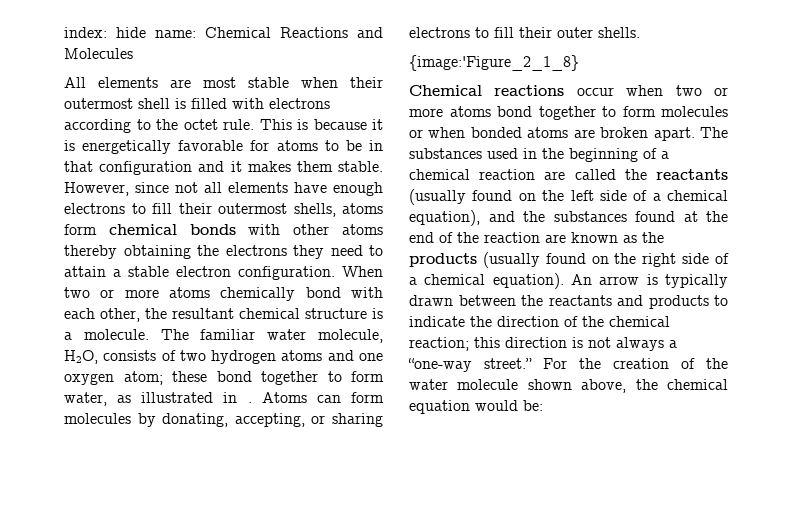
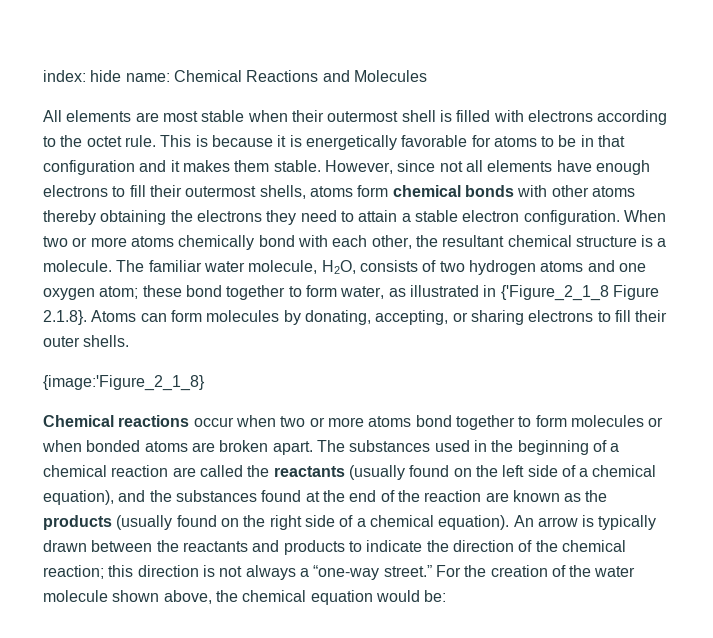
[247,402,252,403] . -> [500,285,659,301] [43,310,87,325] {'Figure_2_1_8 Figure 2.1.8}.

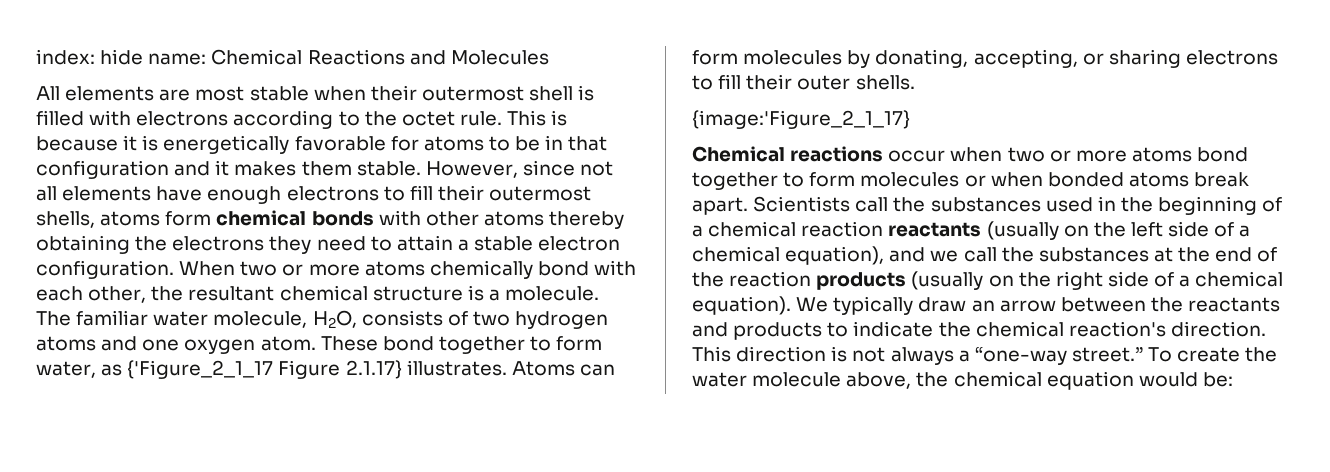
[99,285,182,299] atom; these -> [260,336,378,351] atom. These
[409,285,659,301] [43,310,87,325] illustrated in {'Figure_2_1_8 Figure 2.1.8}. -> [127,360,507,379] {'Figure_2_1_17 Figure 2.1.17} illustrates.
[43,375,205,391] {image:'Figure_2_1_8} -> [692,110,910,129] {image:'Figure_2_1_17}
[191,440,345,455] are broken apart. The -> [1194,172,1250,187] [692,196,926,215] break apart. Scientists call the
[172,465,270,477] are called the -> (884, 229) none
[409,465,450,477] found -> (1059, 230) none
[149,490,302,502] the substances found -> [930,247,1149,262] we call the substances
[485,490,608,502] are known as the -> (812, 279) none
[176,515,217,527] found -> (984, 280) none
[513,515,657,530] [43,540,87,552] An arrow is typically drawn -> [796,296,1056,315] We typically draw an arrow
[452,540,626,552] [43,565,134,579] direction of the chemical reaction; this -> [975,321,1266,337] [692,346,731,362] chemical reaction's direction. This
[435,565,566,577] For the creation of -> [1148,347,1241,362] To create
[112,590,160,602] shown -> (842, 379) none

